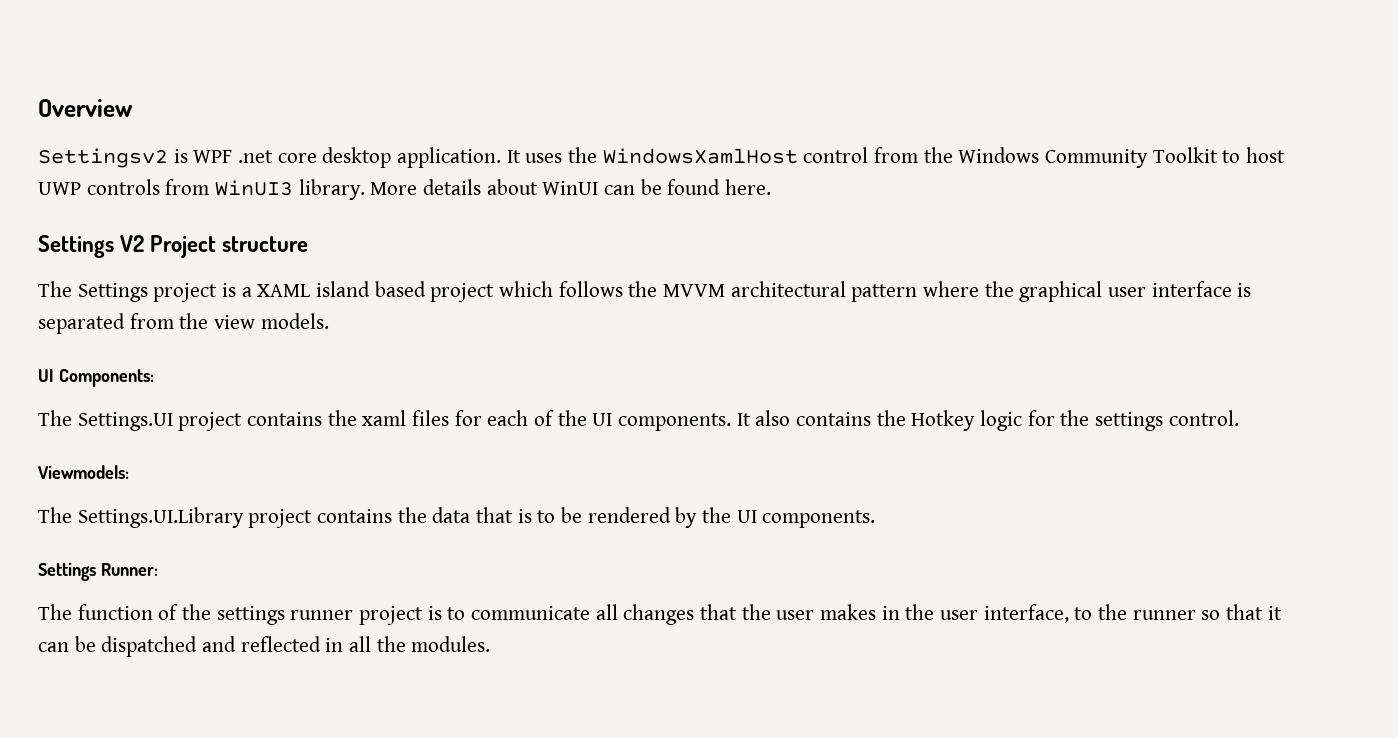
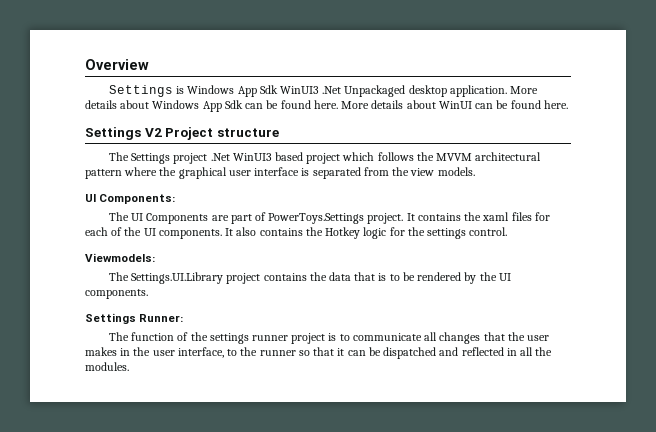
[38,147,1286,168] [38,179,365,200] Settingsv2 is WPF .net core desktop application. It uses the WindowsXamlHost control from the Windows Community Toolkit to host UWP controls from WinUI3 library. -> [108,85,539,97] [85,100,338,112] Settings is Windows App Sdk WinUI3 .Net Unpackaged desktop application. More details about Windows App Sdk can be found here.
[222,281,371,297] is a XAML island -> [210,153,272,161] .Net WinUI3
[77,412,243,431] Settings.UI project -> [131,212,415,224] UI Components are part of PowerToys.Settings project. It

